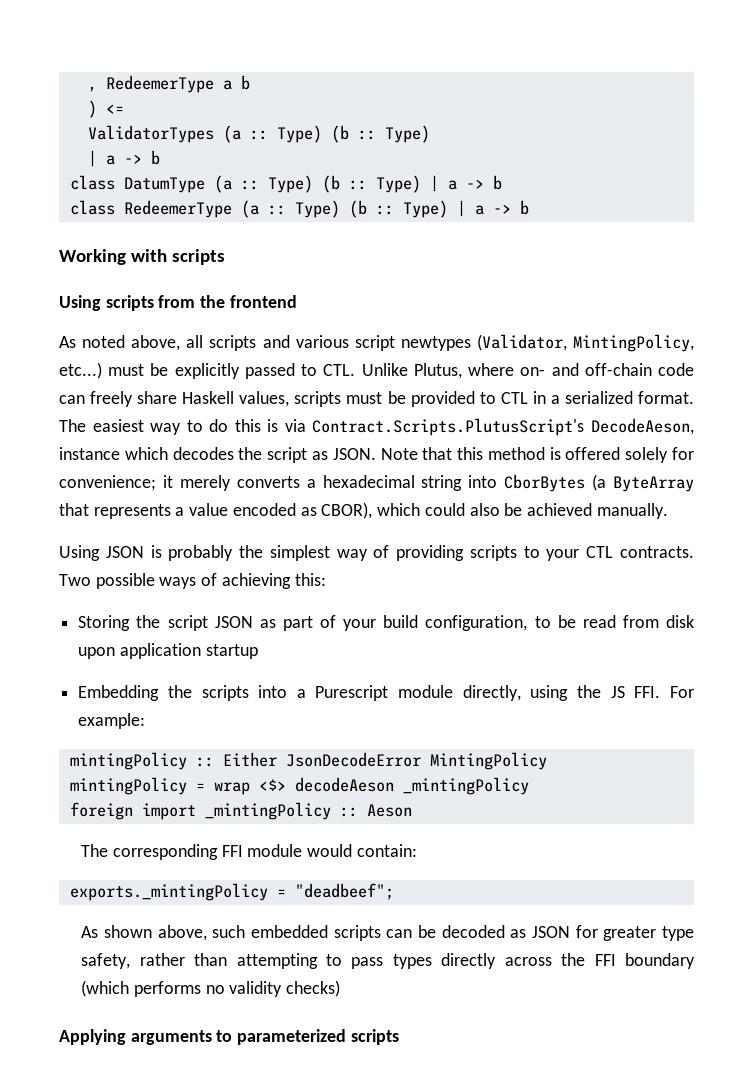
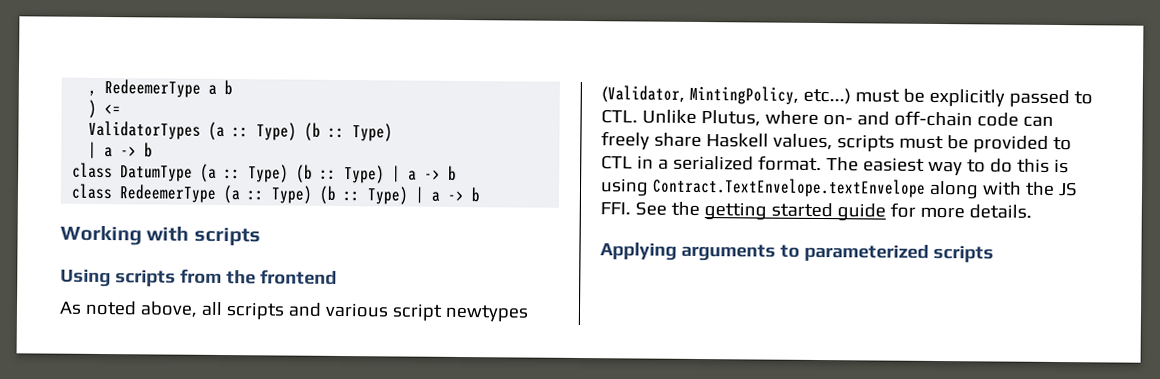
[284,418,695,436] [59,447,694,463] [59,474,694,492] [59,502,668,519] [59,545,694,561] [59,573,326,589] [78,615,694,631] [78,643,258,659] [78,685,695,701] [78,713,146,729] [69,752,547,770] [69,777,529,795] [69,802,412,820] [81,844,417,860] [69,883,394,901] [81,925,695,941] [81,953,695,969] [81,980,341,997] via Contract.Scripts.PlutusScript's DecodeAeson, instance which decodes the script as JSON. Note that this method is offered solely for convenience; it merely converts a hexadecimal string into CborBytes (a ByteArray that represents a value encoded as CBOR), which could also be achieved manually. // Using JSON is probably the simplest way of providing scripts to your CTL contracts. Two possible ways of achieving this: // Storing the script JSON as part of your build configuration, to be read from disk upon application startup // Embedding the scripts into a Purescript module directly, using the JS FFI. For example: // mintingPolicy :: Either JsonDecodeError MintingPolicy // mintingPolicy = wrap <$> decodeAeson _mintingPolicy // foreign import _mintingPolicy :: Aeson // The corresponding FFI module would contain: // exports._mintingPolicy = "deadbeef"; // As shown above, such embedded scripts can be decoded as JSON for greater type safety, rather than attempting to pass types directly across the FFI boundary (which performs no validity checks) -> [600,177,1078,200] [600,201,1032,222] using Contract.TextEnvelope.textEnvelope along with the JS FFI. See the getting started guide for more details.

